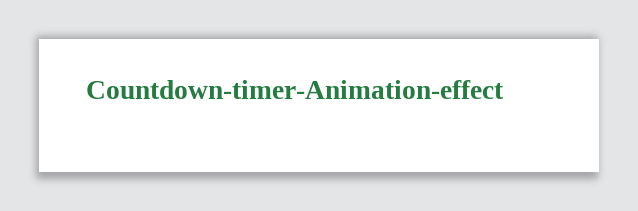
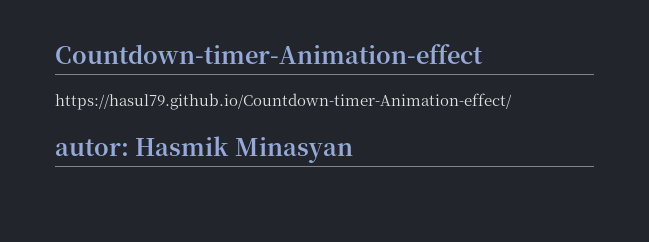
(504, 89) none -> [55,93,512,110] [55,136,353,163] // https://hasul79.github.io/Countdown-timer-Animation-effect/ // autor: Hasmik Minasyan

